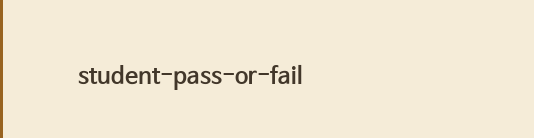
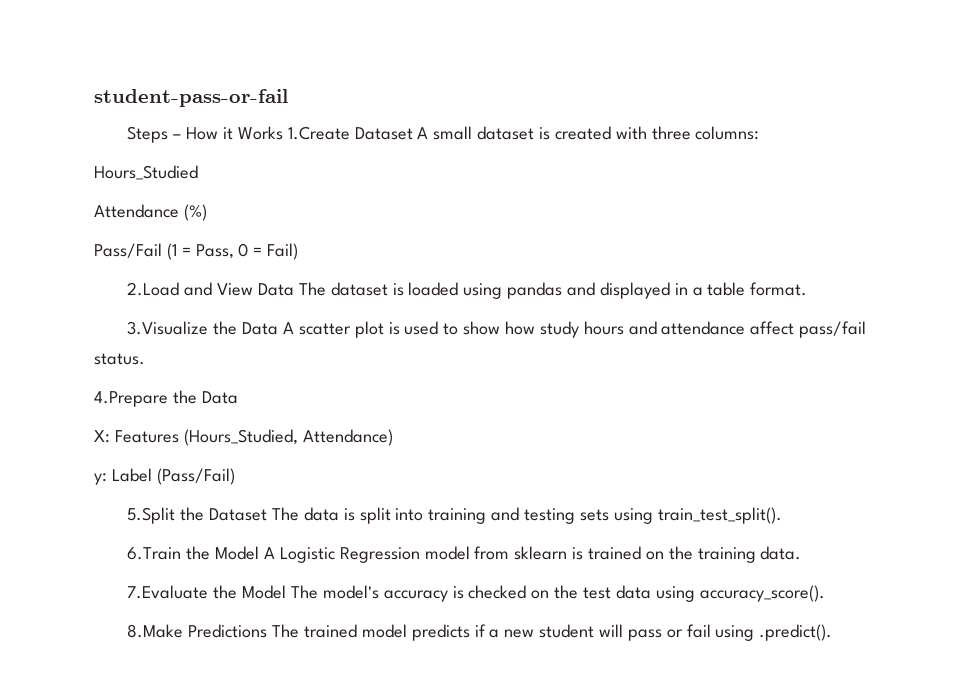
(303, 77) none -> [127,126,760,143] [94,165,198,180] [94,204,207,221] [94,243,299,260] [127,282,808,299] [127,321,867,338] [94,353,145,365] [94,390,238,407] [94,429,393,446] [94,468,235,485] [127,507,782,524] [127,546,802,563] [127,585,825,602] [127,624,833,641] // Steps – How it Works 1.Create Dataset A small dataset is created with three columns: // Hours_Studied // Attendance (%) // Pass/Fail (1 = Pass, 0 = Fail) // 2.Load and View Data The dataset is loaded using pandas and displayed in a table format. // 3.Visualize the Data A scatter plot is used to show how study hours and attendance affect pass/fail status. // 4.Prepare the Data // X: Features (Hours_Studied, Attendance) // y: Label (Pass/Fail) // 5.Split the Dataset The data is split into training and testing sets using train_test_split(). // 6.Train the Model A Logistic Regression model from sklearn is trained on the training data. // 7.Evaluate the Model The model's accuracy is checked on the test data using accuracy_score(). // 8.Make Predictions The trained model predicts if a new student will pass or fail using .predict().

